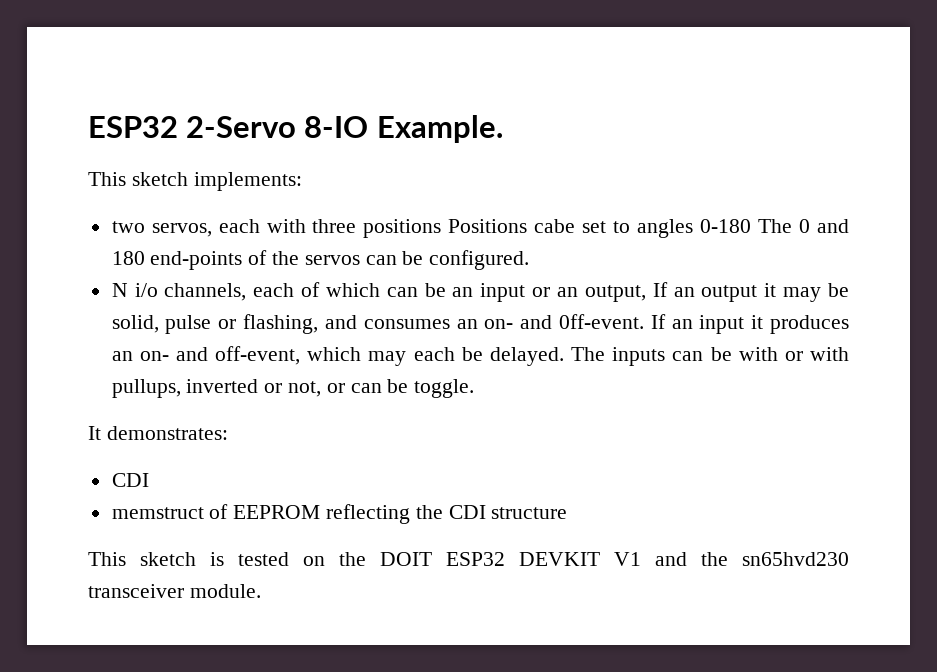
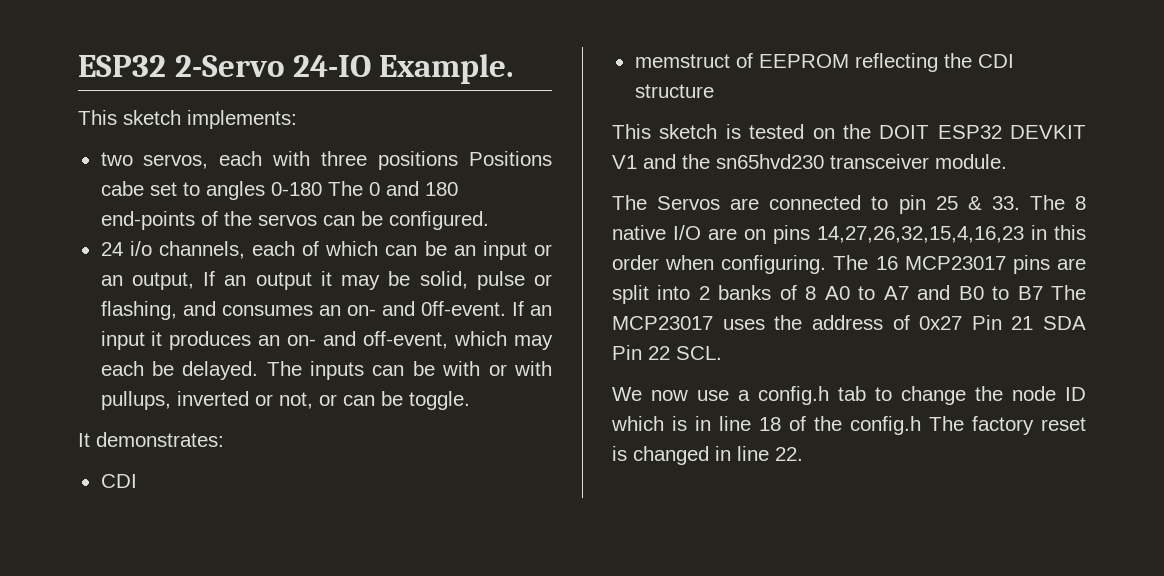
[304,116,369,138] 8-IO -> [292,55,371,77] 24-IO
[111,283,128,297] N -> [100,242,123,256] 24
(261, 591) none -> [612,195,1086,214] [612,225,1086,244] [612,255,1086,274] [612,285,1086,304] [612,315,1086,330] [612,345,722,360] [612,386,1086,405] [611,416,1086,435] [612,446,803,465] // The Servos are connected to pin 25 & 33. The 8 native I/O are on pins 14,27,26,32,15,4,16,23 in this order when configuring. The 16 MCP23017 pins are split into 2 banks of 8 A0 to A7 and B0 to B7 The MCP23017 uses the address of 0x27 Pin 21 SDA Pin 22 SCL. // We now use a config.h tab to change the node ID which is in line 18 of the config.h The factory reset is changed in line 22.

